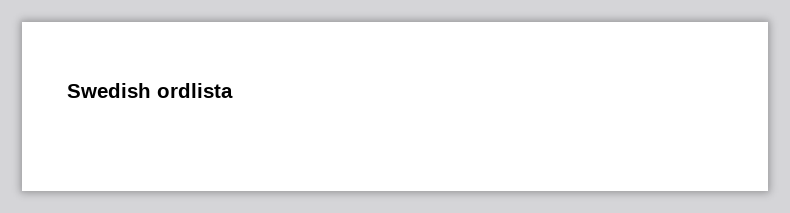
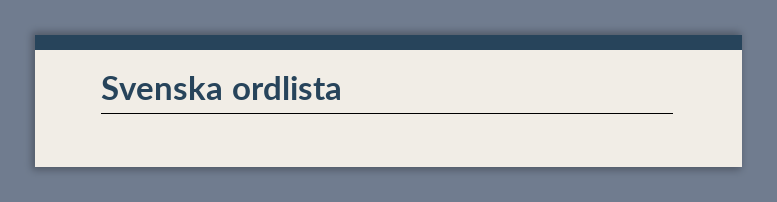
[67,83,151,98] Swedish -> [101,76,223,100] Svenska

